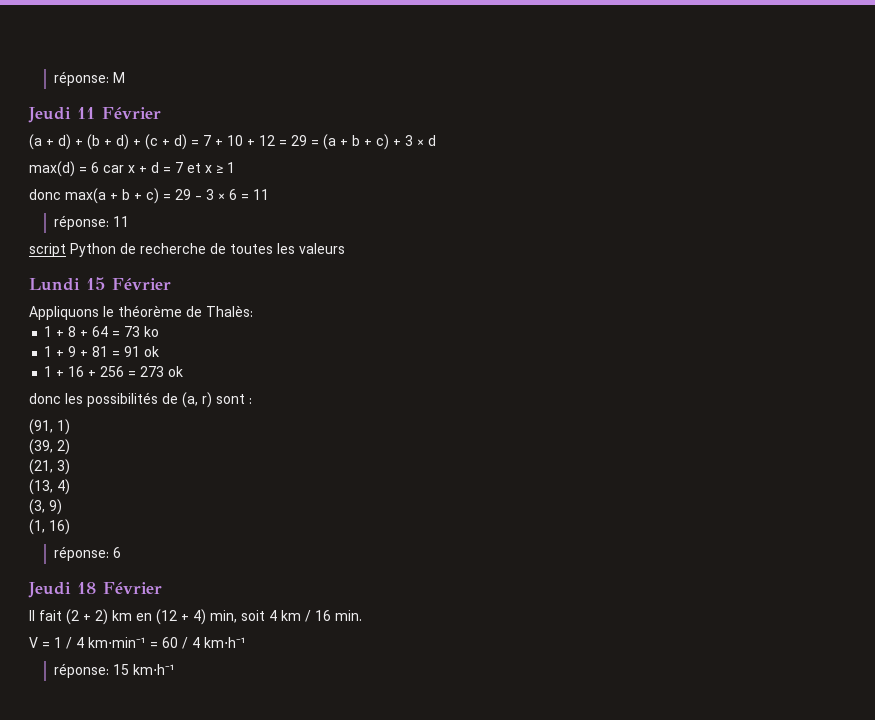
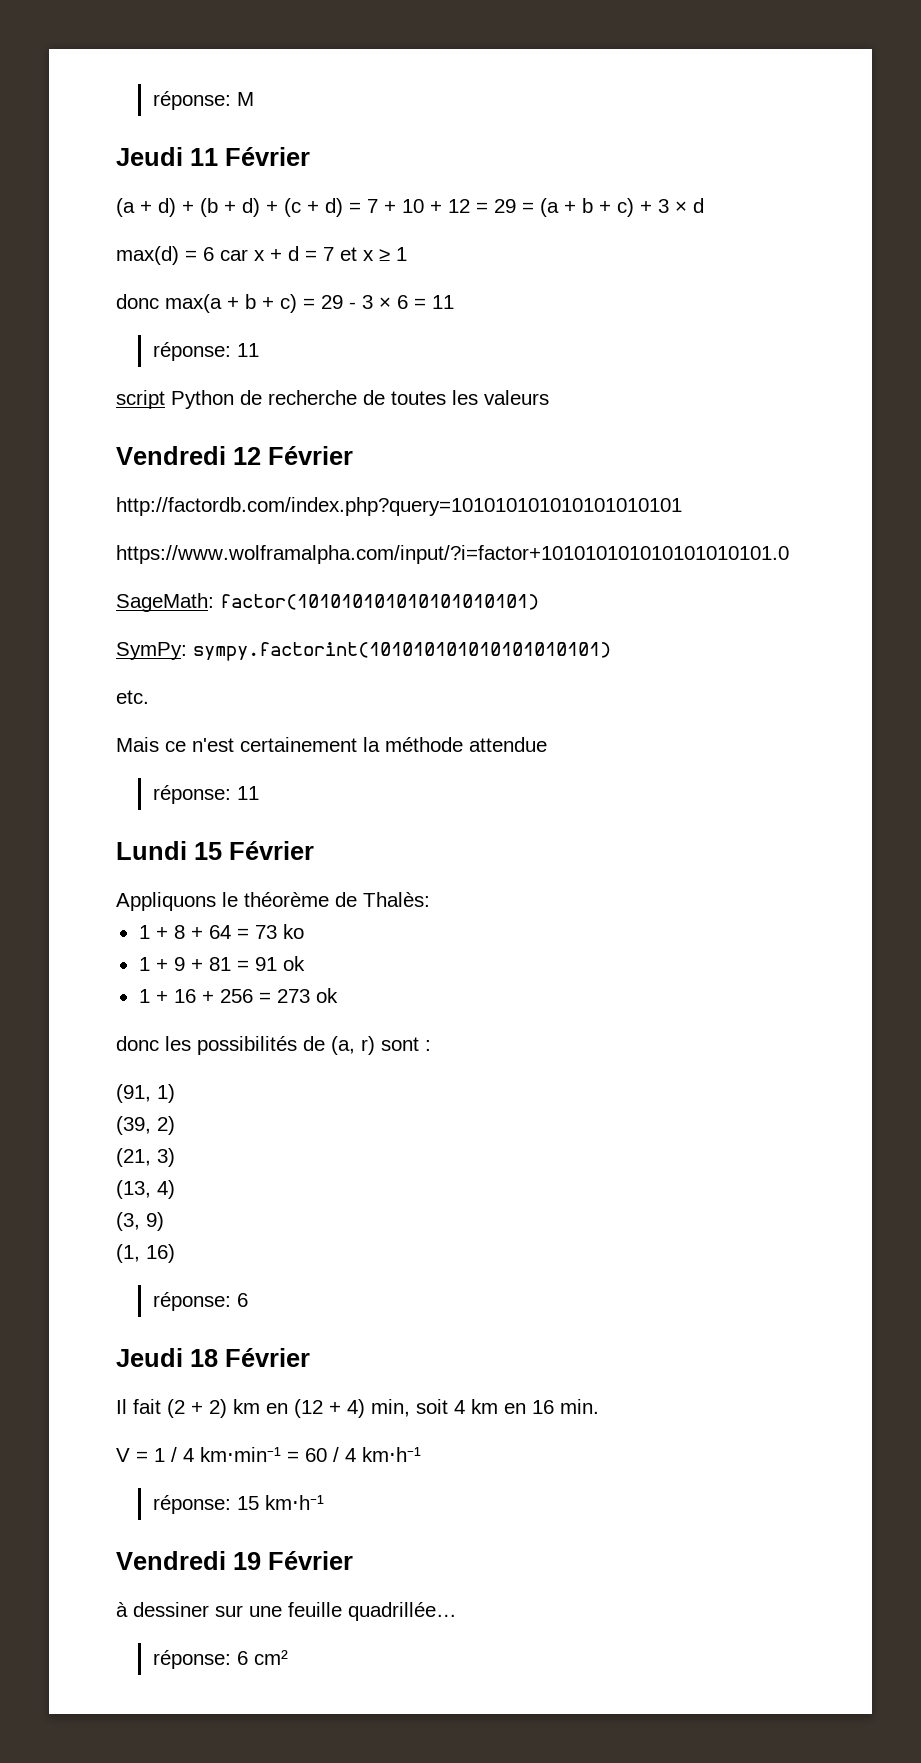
(345, 248) none -> [116,446,353,465] [116,497,682,516] [116,545,789,564] [116,593,539,612] [116,642,611,661] [116,690,149,704] [116,737,547,752] [152,785,259,804] // Vendredi 12 Février // http://factordb.com/index.php?query=101010101010101010101 // https://www.wolframalpha.com/input/?i=factor+101010101010101010101.0 // SageMath: factor(101010101010101010101) // SymPy: sympy.factorint(101010101010101010101) // etc. // Mais ce n'est certainement la méthode attendue // réponse: 11
[305,610,311,622] / -> [504,1403,526,1414] en
(176, 669) none -> [116,1551,353,1570] [116,1602,457,1621] [152,1650,288,1669] // Vendredi 19 Février // à dessiner sur une feuille quadrillée… // réponse: 6 cm²

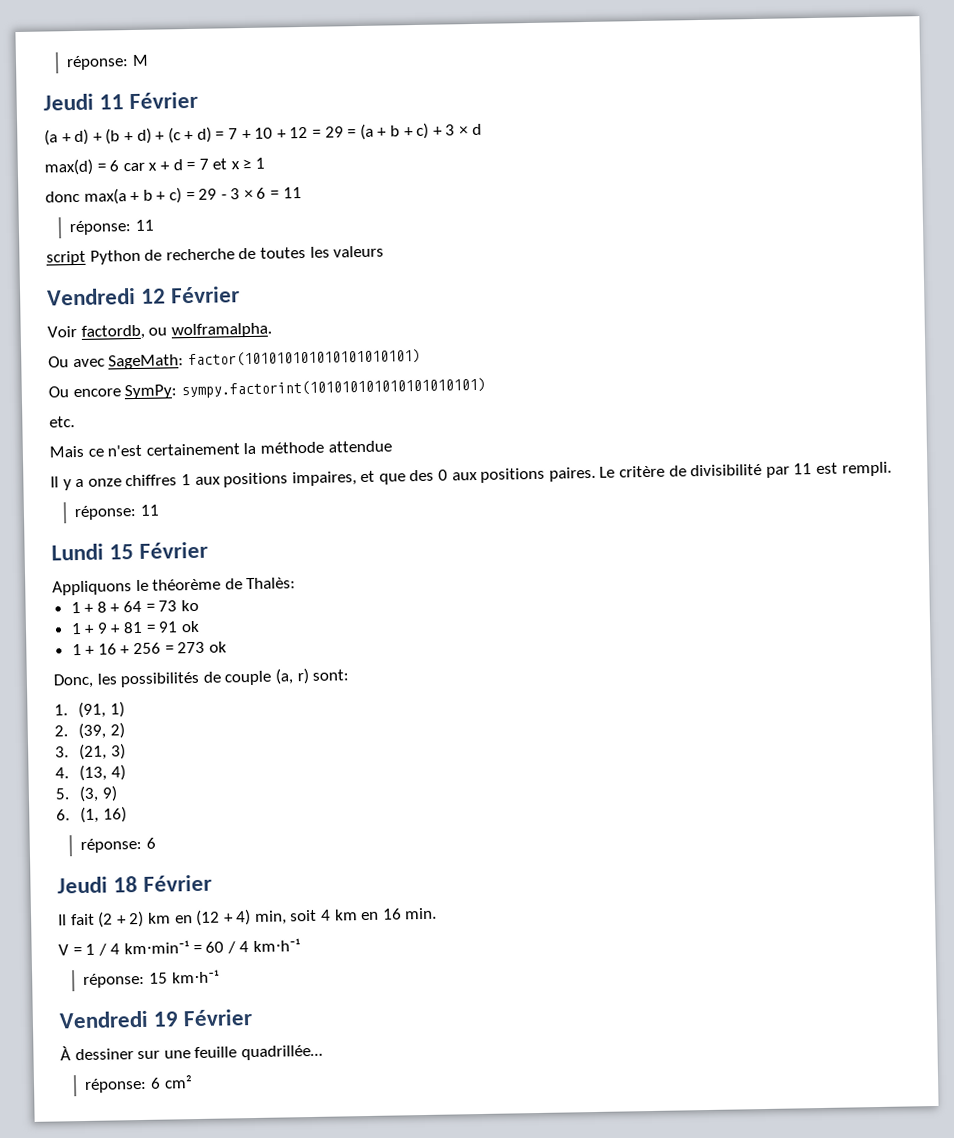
[116,497,682,516] [116,545,789,564] http://factordb.com/index.php?query=101010101010101010101 // https://www.wolframalpha.com/input/?i=factor+101010101010101010101.0 // -> [47,322,272,340] [48,356,105,368] Voir factordb, ou wolframalpha. // Ou avec
(539, 602) none -> [48,386,121,398] Ou encore
(547, 744) none -> [50,461,892,491] // Il y a onze chiffres 1 aux positions impaires, et que des 0 aux positions paires. Le critère de divisibilité par 11 est rempli.
[116,1036,159,1051] donc -> [53,673,94,689] Donc,
(325, 1043) none -> [224,670,273,686] couple
[381,1037,431,1051] sont : // -> [312,669,350,681] [54,704,68,716] sont: // 1.
(175, 1093) none -> [54,725,68,737] 2.
(175, 1125) none -> [55,746,69,758] 3.
(175, 1157) none -> [55,767,69,779] 4.
(175, 1189) none -> [55,788,69,800] 5.
(164, 1221) none -> [56,809,70,821] 6.
[116,1602,128,1617] à -> [60,1046,71,1061] À

